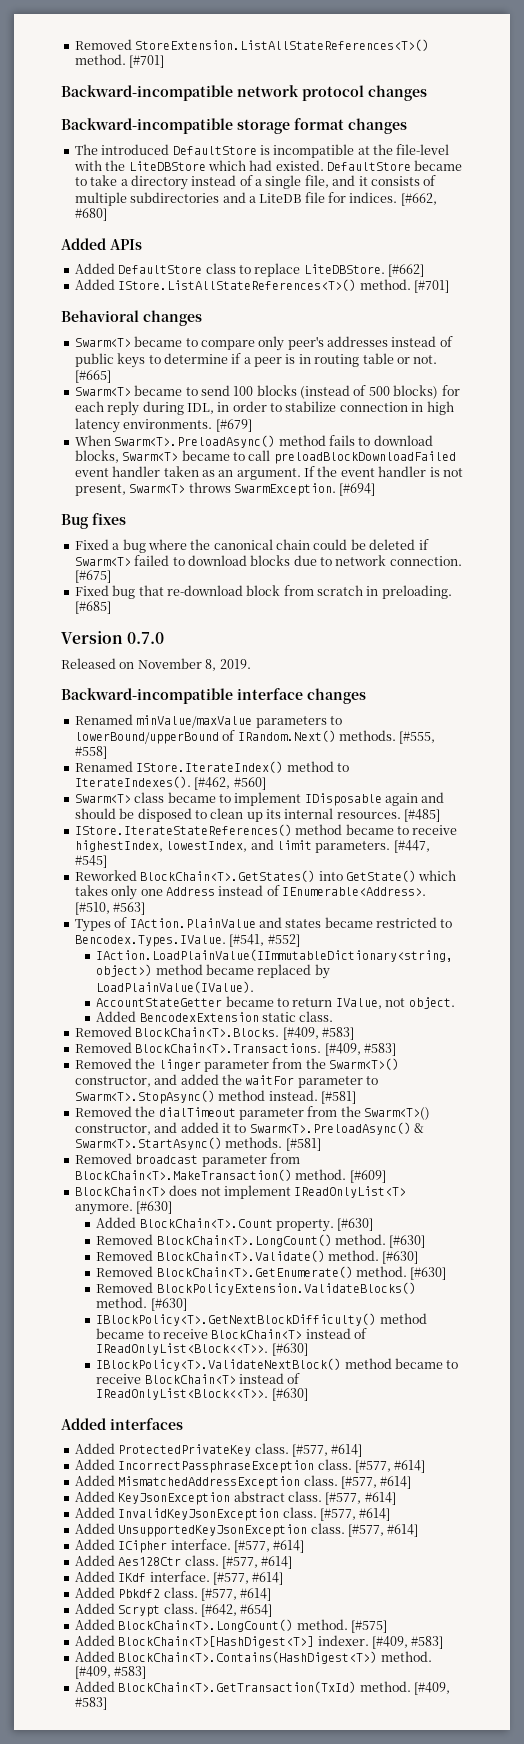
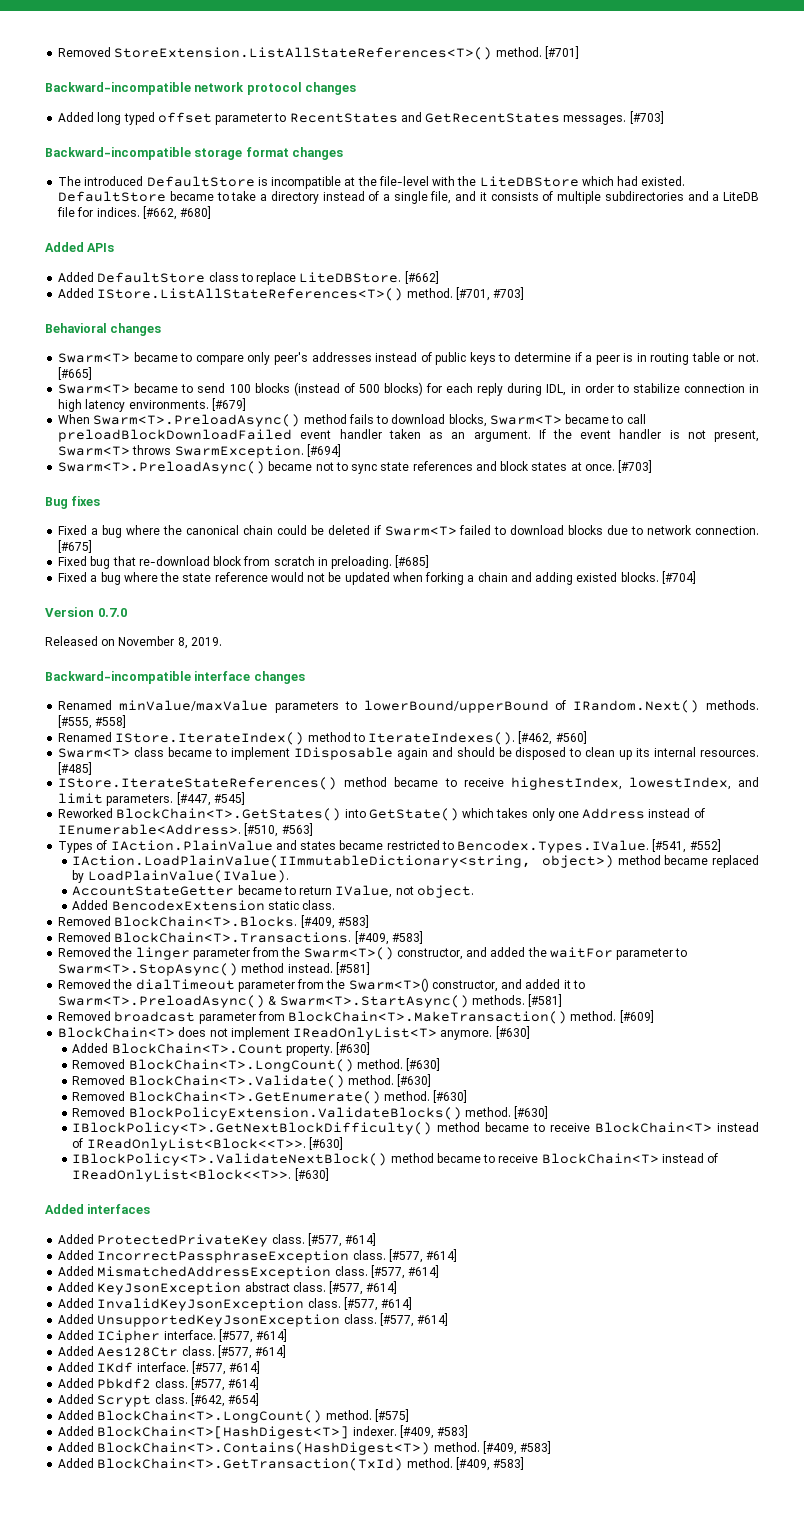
(427, 93) none -> [58,111,664,125] // Added long typed offset parameter to RecentStates and GetRecentStates messages. [#703]
[413,280,449,293] [#701] -> [455,287,525,301] [#701, #703]
(376, 489) none -> [58,460,653,474] // Swarm<T>.PreloadAsync() became not to sync state references and block states at once. [#703]
(111, 607) none -> [58,571,696,585] // Fixed a bug where the state reference would not be updated when forking a chain and adding existed blocks. [#704]

